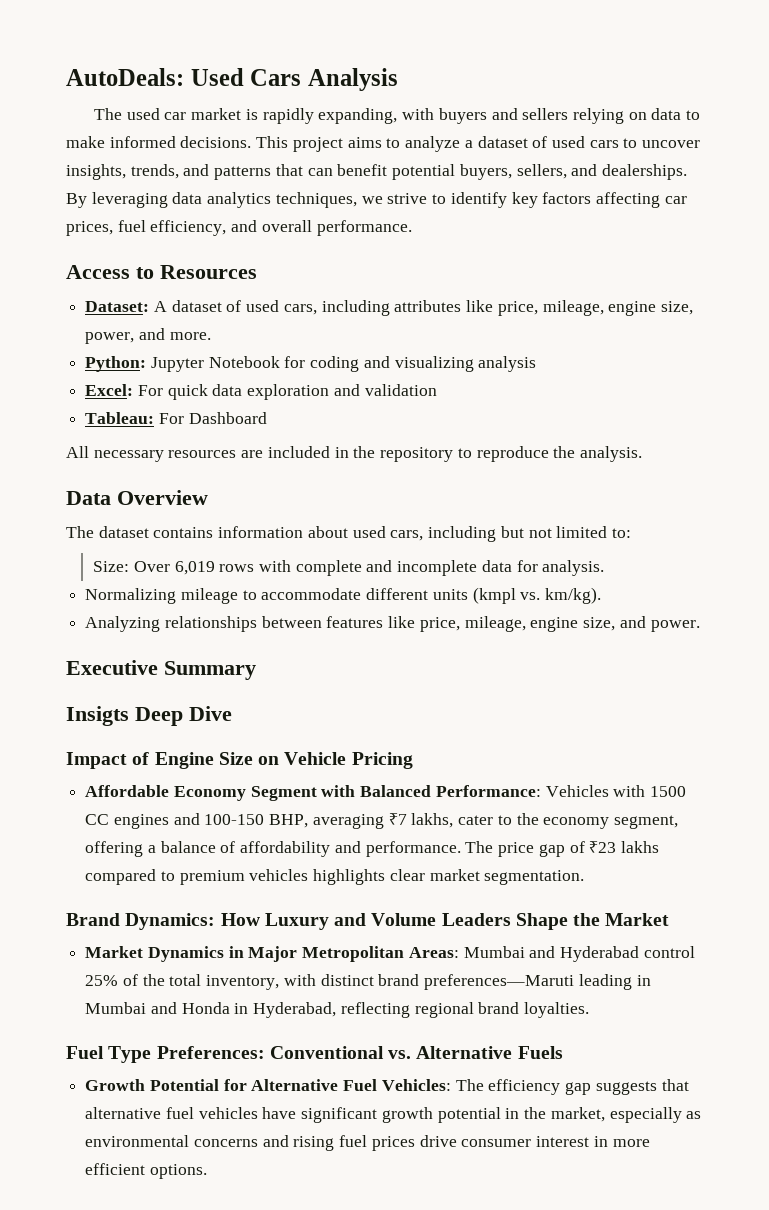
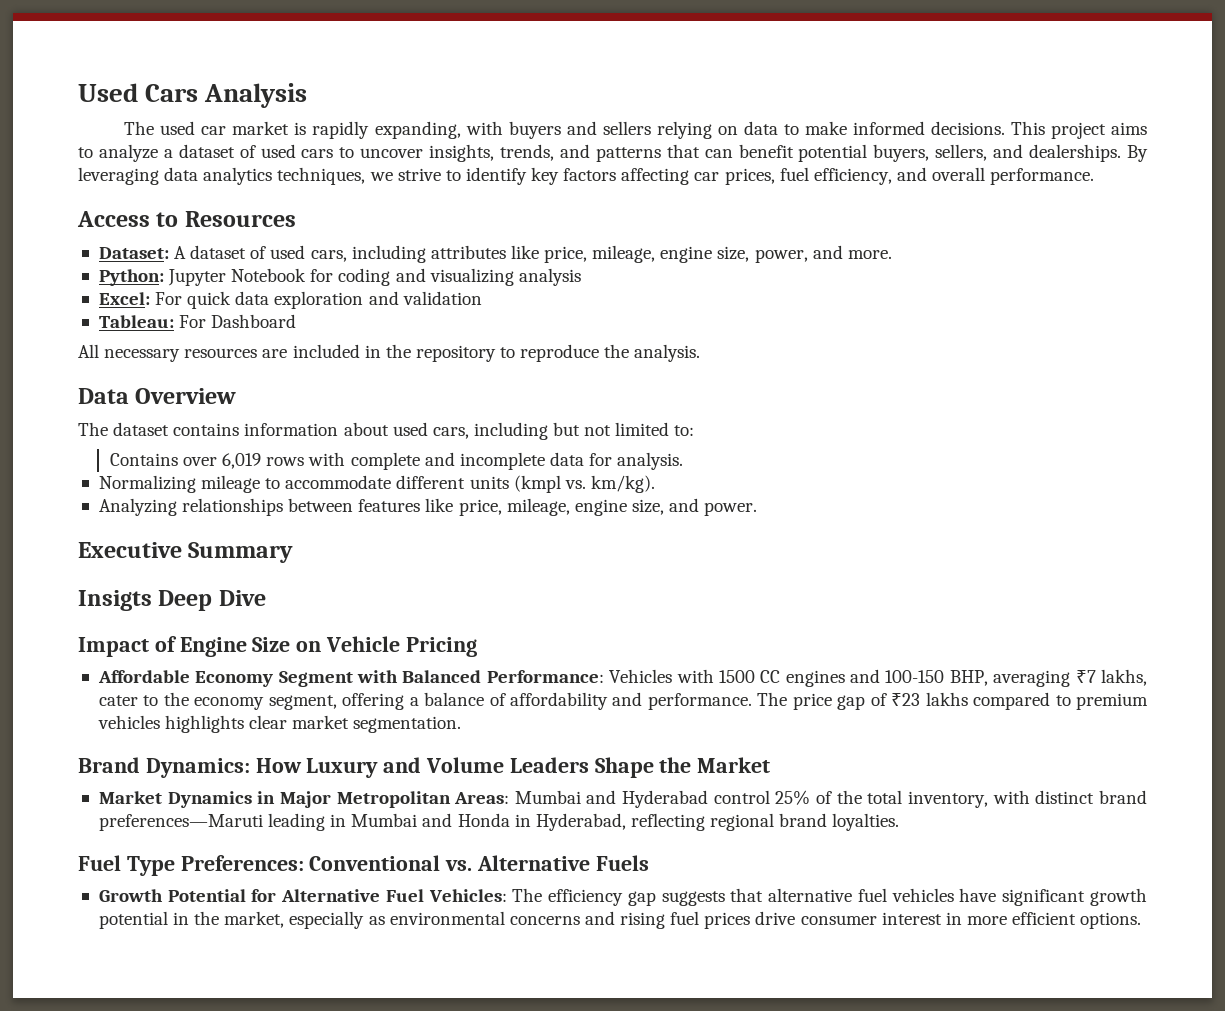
[66,68,184,86] AutoDeals: -> (78, 92) none
[93,561,170,572] Size: Over -> [109,453,218,466] Contains over

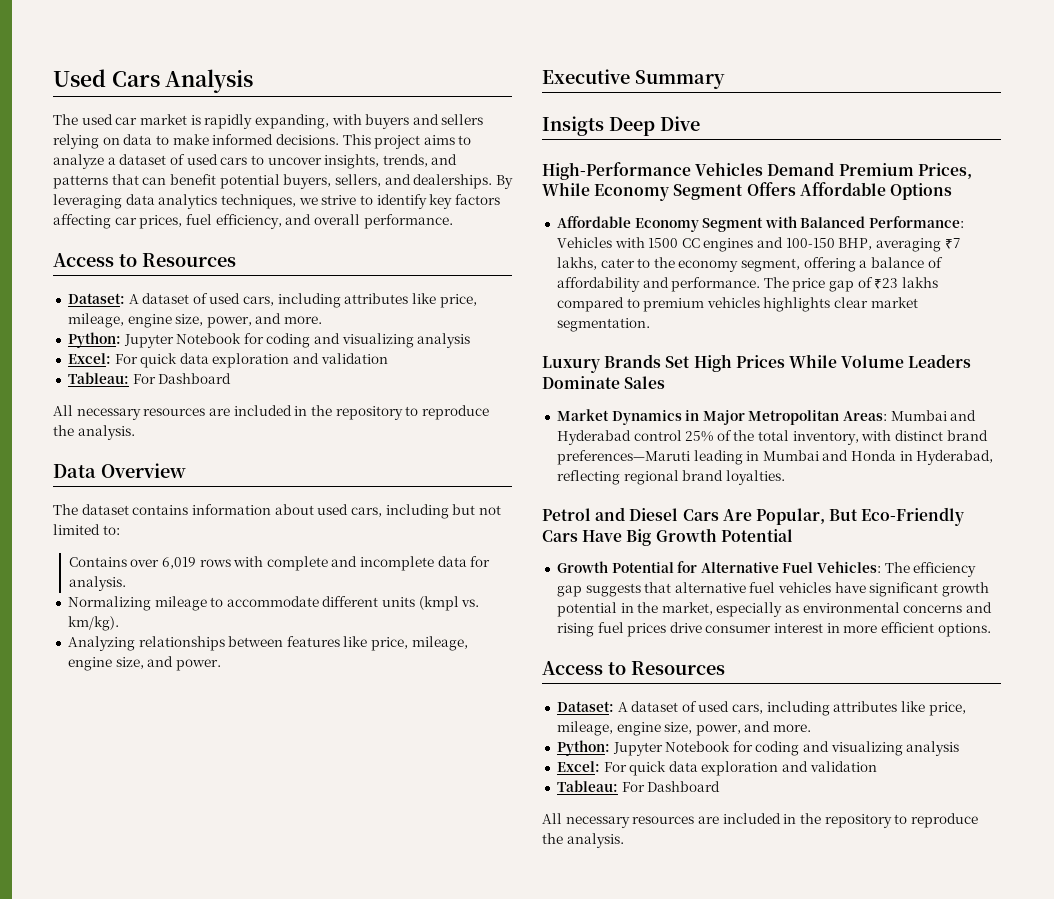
[78,636,477,657] Impact of Engine Size on Vehicle Pricing -> [542,162,972,180] [542,182,952,201] High-Performance Vehicles Demand Premium Prices, While Economy Segment Offers Affordable Options
[78,757,771,778] Brand Dynamics: How Luxury and Volume Leaders Shape the Market -> [542,354,972,373] [542,376,666,389] Luxury Brands Set High Prices While Volume Leaders Dominate Sales
[78,855,649,876] Fuel Type Preferences: Conventional vs. Alternative Fuels -> [542,507,965,526] [542,528,793,546] Petrol and Diesel Cars Are Popular, But Eco-Friendly Cars Have Big Growth Potential
(1142, 920) none -> [542,661,725,675] [556,701,966,716] [556,721,812,736] [556,740,960,756] [556,761,877,776] [556,780,721,792] [542,813,978,828] [542,833,624,848] // Access to Resources // Dataset: A dataset of used cars, including attributes like price, mileage, engine size, power, and more. // Python: Jupyter Notebook for coding and visualizing analysis // Excel: For quick data exploration and validation // Tableau: For Dashboard // All necessary resources are included in the repository to reproduce the analysis.

